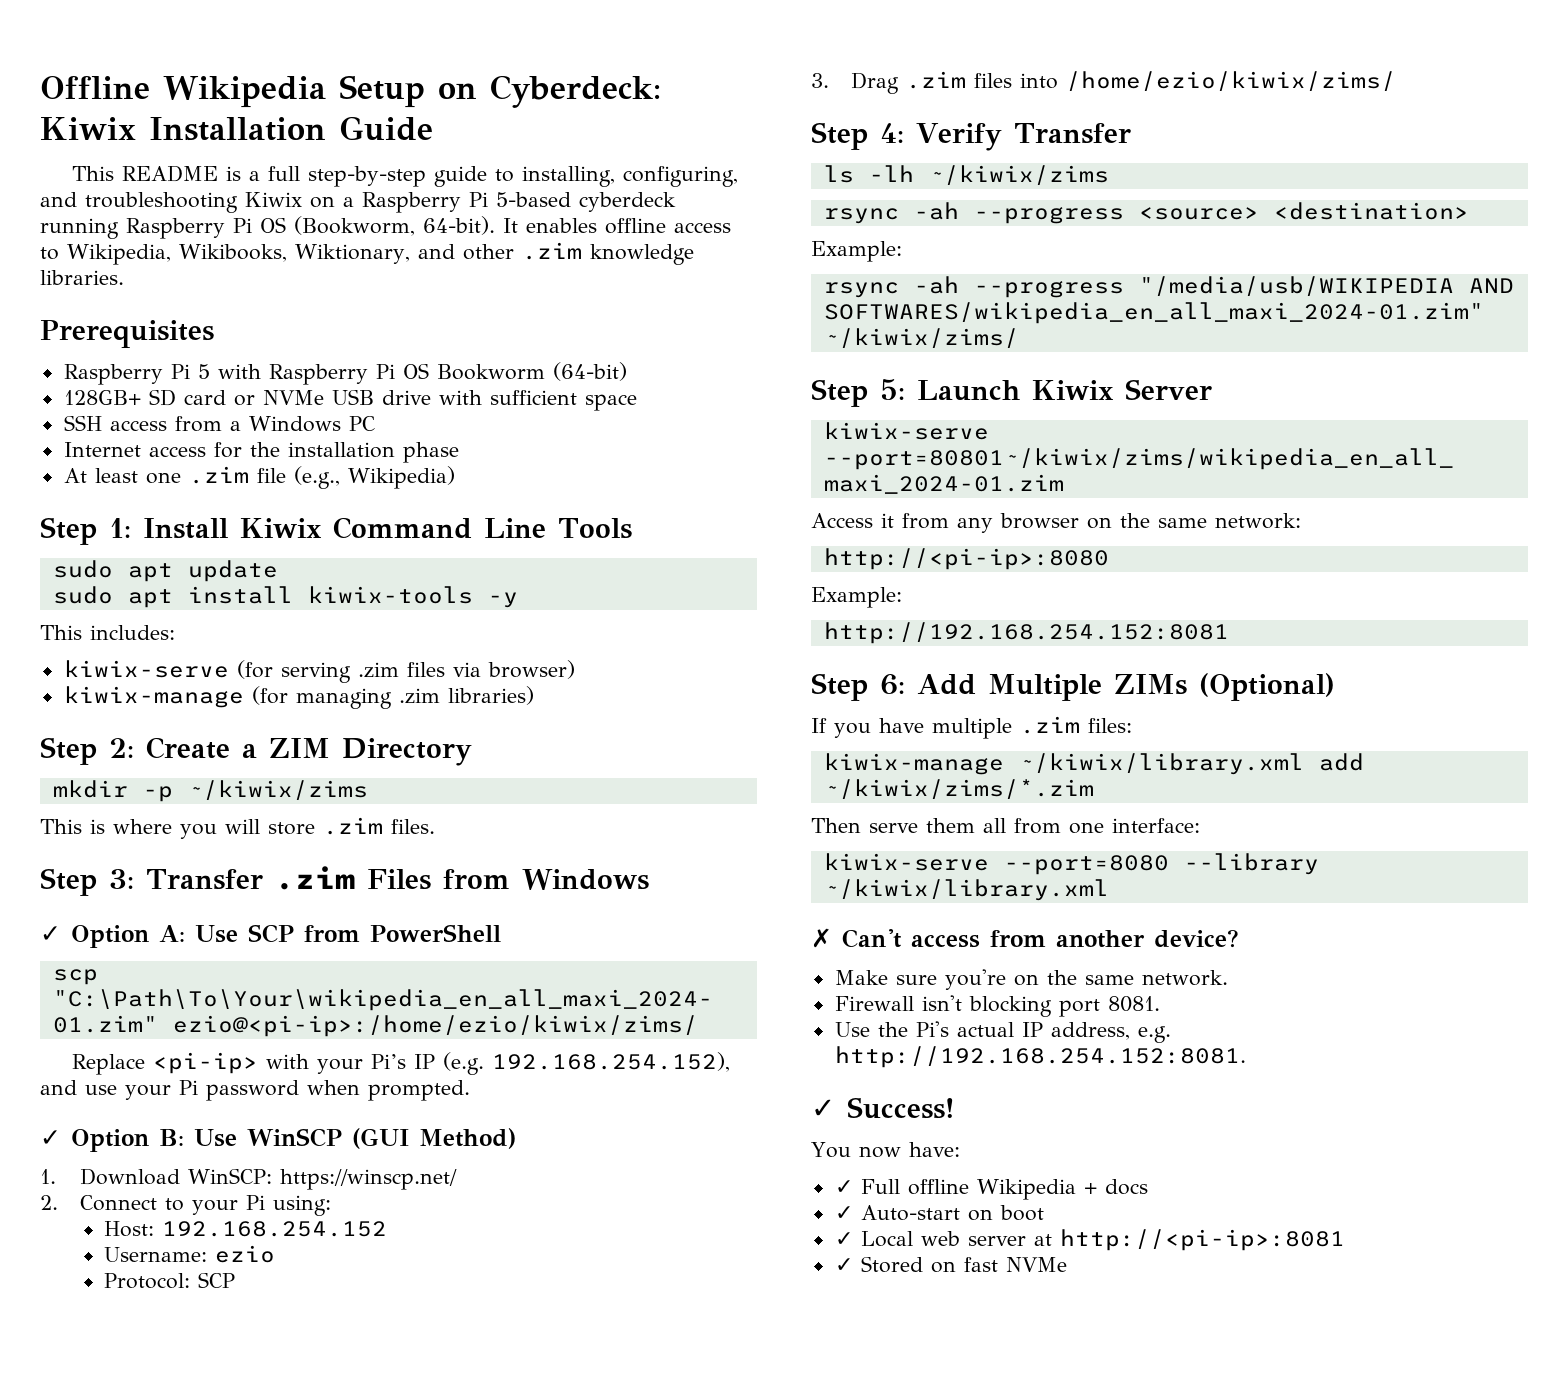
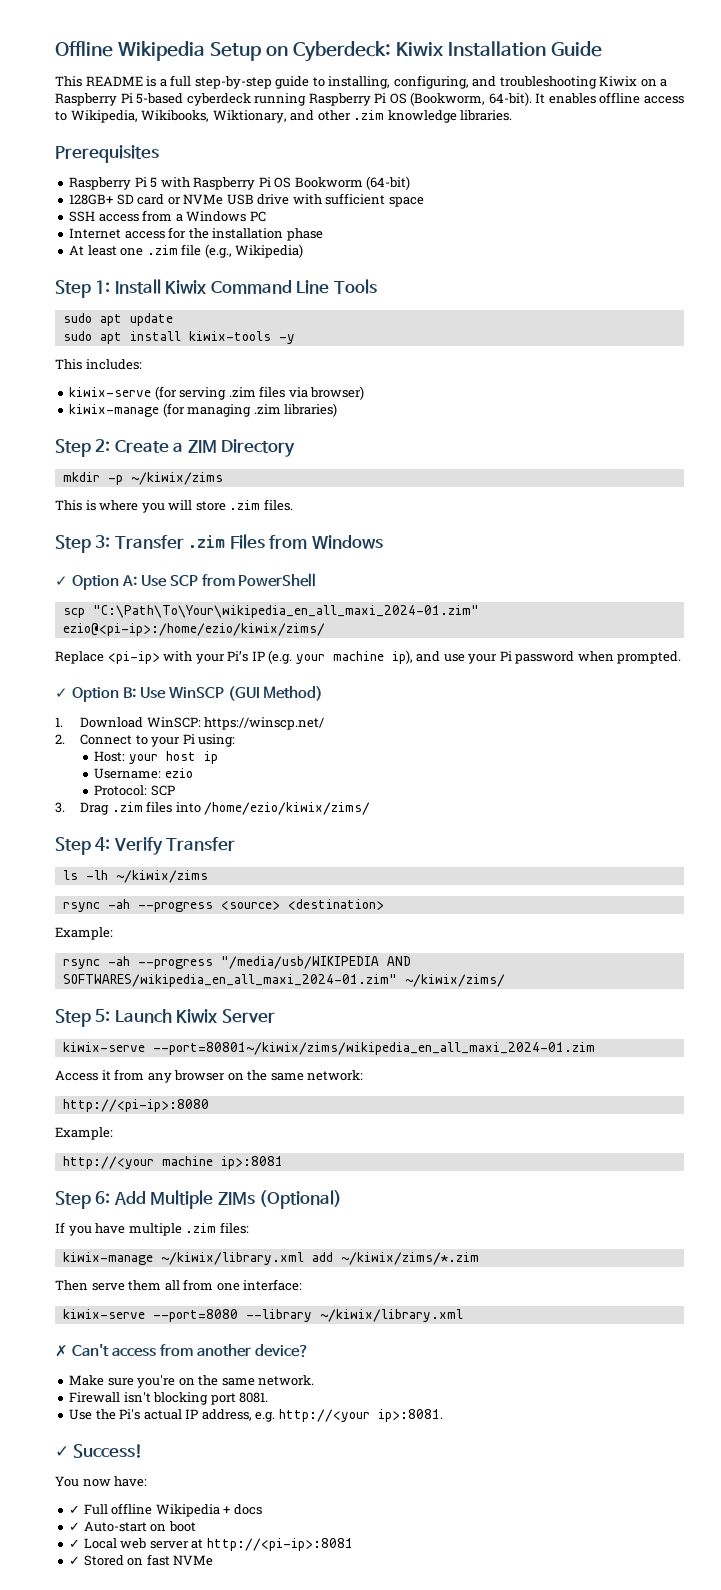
[491,1052,730,1072] 192.168.254.152), -> [295,650,413,664] your machine ip),
[161,1221,387,1237] 192.168.254.152 -> [128,751,218,764] your host ip
[823,622,1229,644] http://192.168.254.152:8081 -> [62,1156,283,1169] http://<your machine ip>:8081
[834,1046,1246,1068] http://192.168.254.152:8081. -> [278,1409,443,1422] http://<your ip>:8081.

